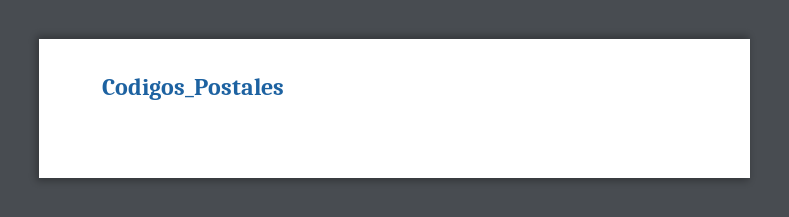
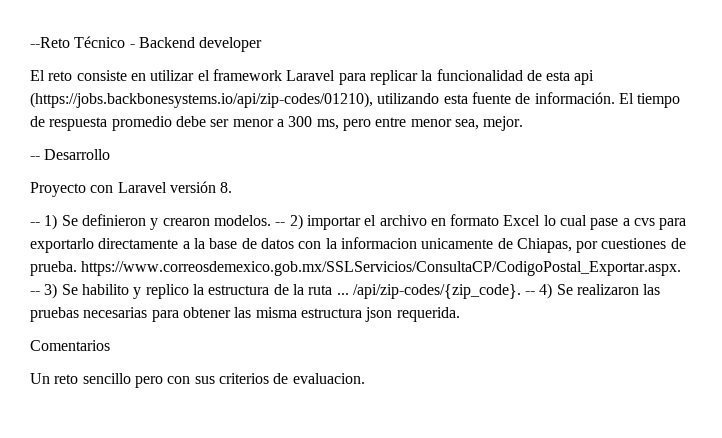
[102,78,284,100] Codigos_Postales -> [30,36,263,52] [30,69,595,85] [30,92,681,108] [30,116,524,131] [30,149,111,160] [30,181,233,197] [30,214,687,230] [30,237,686,253] [30,261,682,276] [30,283,661,299] [30,307,460,322] [30,340,110,351] [30,373,365,388] --Reto Técnico - Backend developer // El reto consiste en utilizar el framework Laravel para replicar la funcionalidad de esta api (https://jobs.backbonesystems.io/api/zip-codes/01210), utilizando esta fuente de información. El tiempo de respuesta promedio debe ser menor a 300 ms, pero entre menor sea, mejor. // -- Desarrollo // Proyecto con Laravel versión 8. // -- 1) Se definieron y crearon modelos. -- 2) importar el archivo en formato Excel lo cual pase a cvs para exportarlo directamente a la base de datos con la informacion unicamente de Chiapas, por cuestiones de prueba. https://www.correosdemexico.gob.mx/SSLServicios/ConsultaCP/CodigoPostal_Exportar.aspx. -- 3) Se habilito y replico la estructura de la ruta ... /api/zip-codes/{zip_code}. -- 4) Se realizaron las pruebas necesarias para obtener las misma estructura json requerida. // Comentarios // Un reto sencillo pero con sus criterios de evaluacion.

